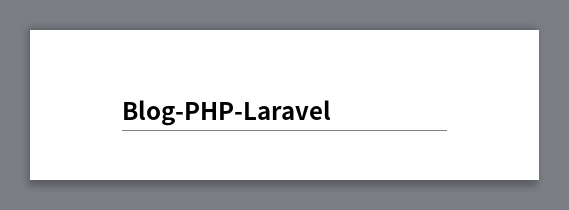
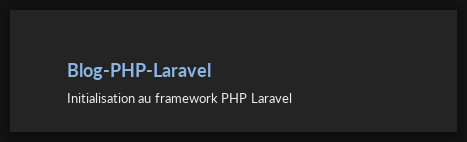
(331, 113) none -> [67,93,292,103] // Initialisation au framework PHP Laravel

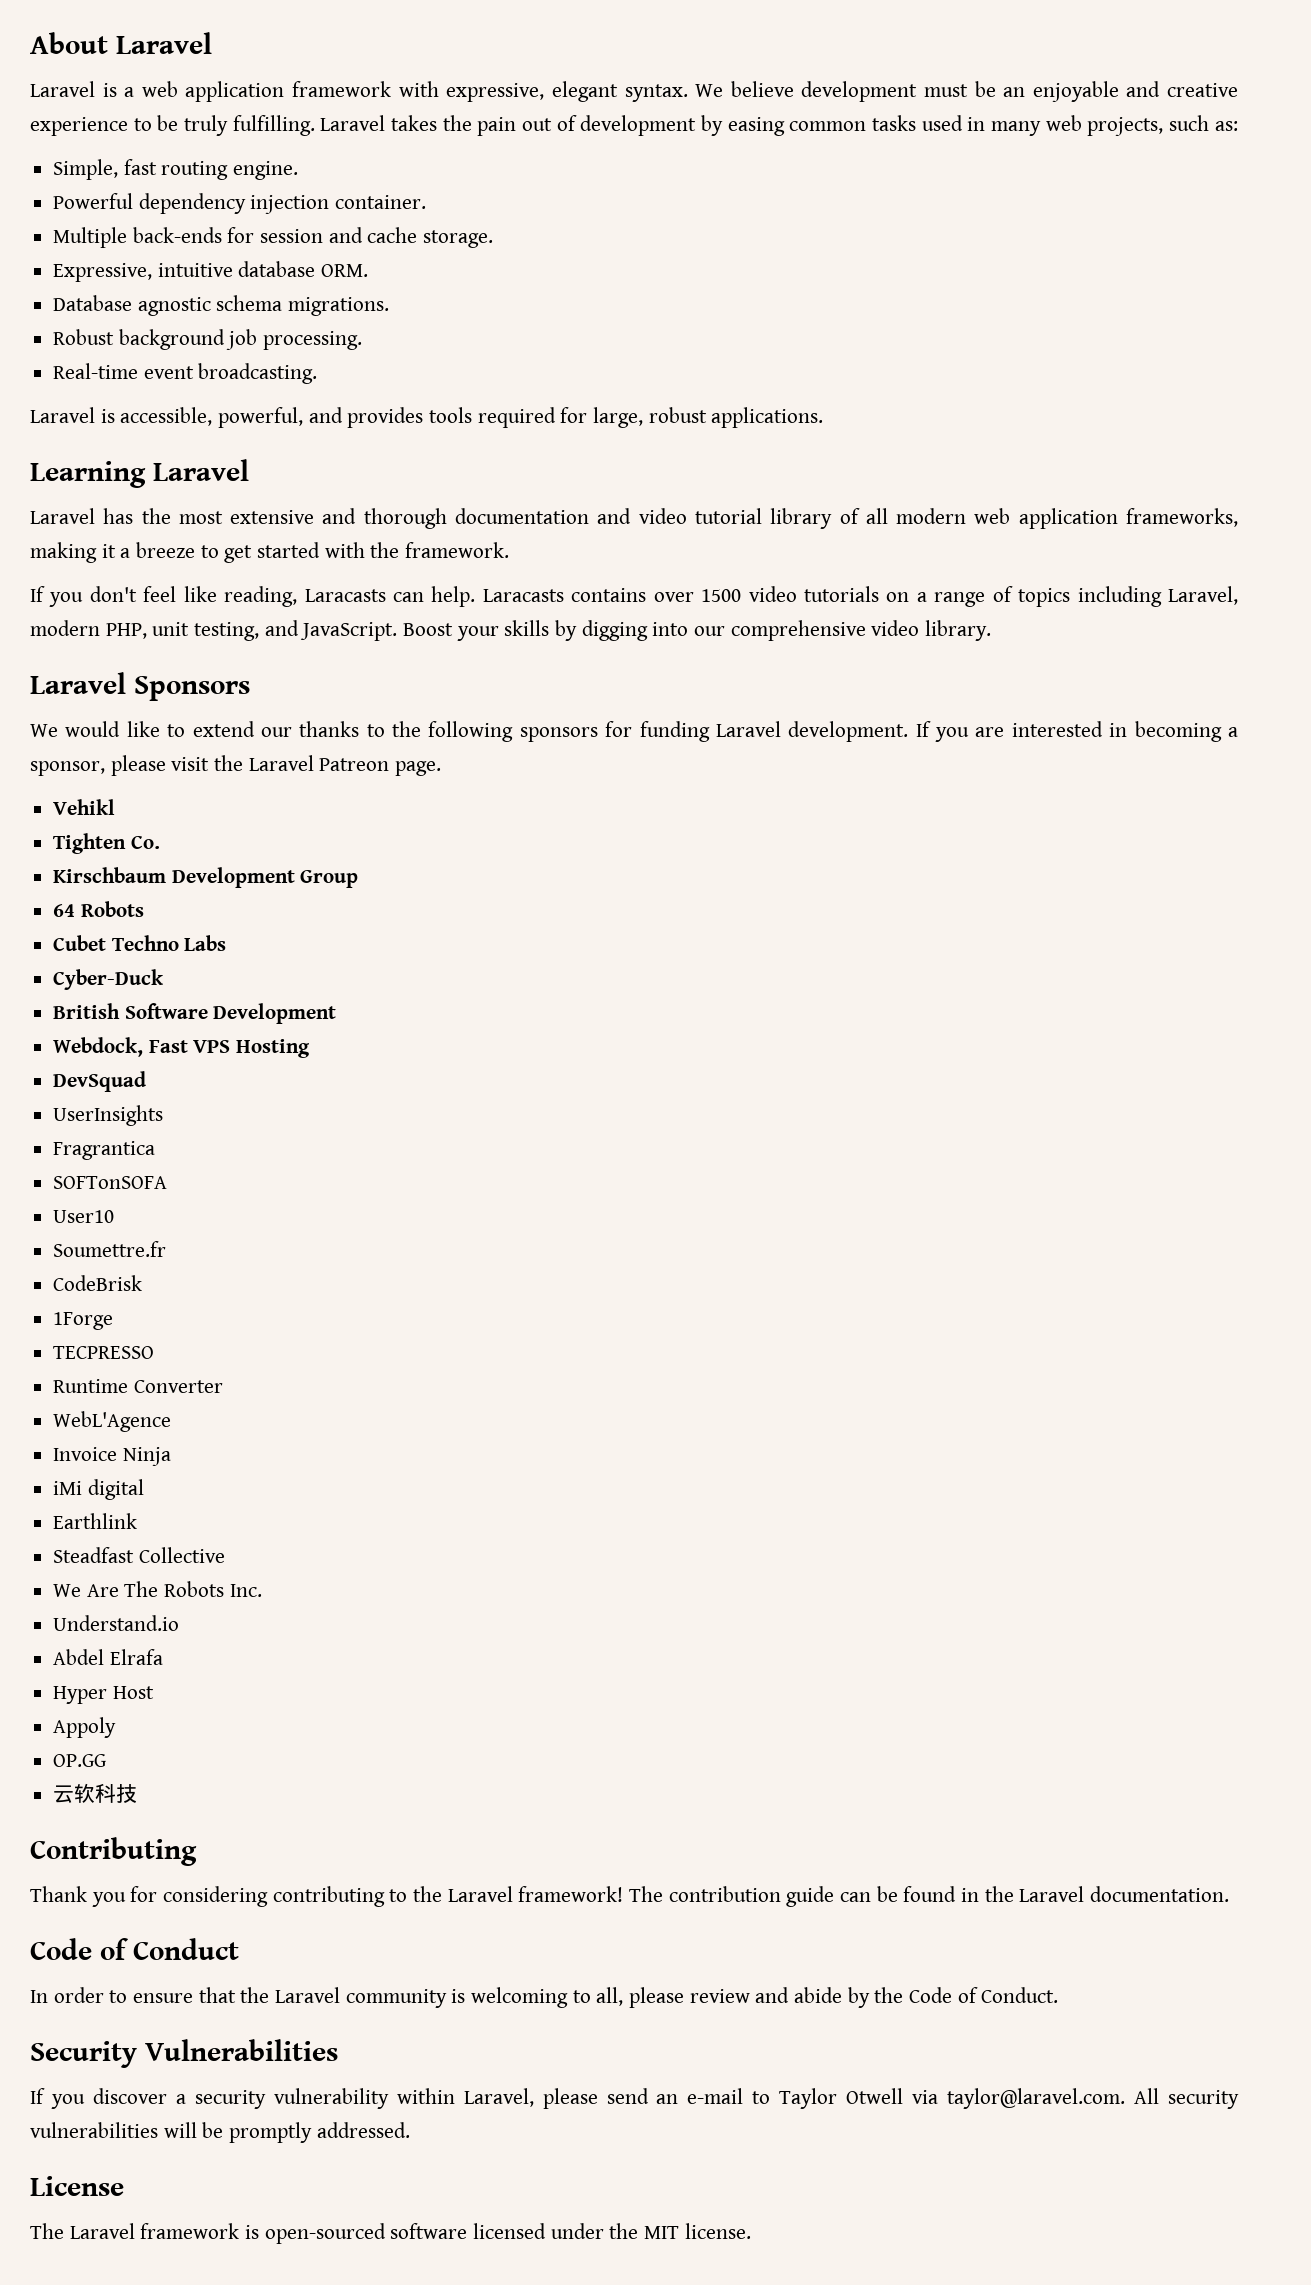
[67,63,211,80] [67,93,292,103] Blog-PHP-Laravel // Initialisation au framework PHP Laravel -> [30,32,212,54] [30,81,1238,102] [30,115,1238,136] [53,159,299,180] [53,193,427,214] [53,227,494,248] [53,261,369,282] [53,295,390,316] [53,329,363,350] [53,363,318,384] [30,407,824,428] [30,459,249,488] [30,508,1238,529] [30,542,510,563] [30,586,1238,607] [30,620,992,641] [30,672,250,701] [30,721,1238,742] [30,755,442,776] [53,799,116,815] [53,833,160,854] [53,867,359,888] [53,901,144,917] [53,935,227,951] [53,969,165,990] [53,1003,337,1024] [53,1037,311,1058] [53,1071,147,1092] [53,1105,164,1126] [53,1141,156,1160] [53,1176,168,1189] [53,1210,115,1223] [53,1241,167,1257] [53,1275,143,1291] [53,1312,114,1330] [53,1346,155,1359] [53,1379,223,1393] [53,1411,172,1432] [53,1447,171,1466] [53,1479,144,1500] [53,1513,138,1529] [53,1547,225,1563] [53,1581,262,1597] [53,1615,180,1631] [53,1649,163,1665] [53,1686,154,1704] [53,1717,117,1738] [53,1754,107,1767] [53,1783,138,1803] [30,1837,197,1866] [30,1886,1230,1907] [30,1938,239,1960] [30,1987,1059,2008] [30,2039,338,2068] [30,2088,1239,2109] [30,2122,410,2143] [30,2176,124,2196] [30,2223,751,2244] About Laravel // Laravel is a web application framework with expressive, elegant syntax. We believe development must be an enjoyable and creative experience to be truly fulfilling. Laravel takes the pain out of development by easing common tasks used in many web projects, such as: // Simple, fast routing engine. // Powerful dependency injection container. // Multiple back-ends for session and cache storage. // Expressive, intuitive database ORM. // Database agnostic schema migrations. // Robust background job processing. // Real-time event broadcasting. // Laravel is accessible, powerful, and provides tools required for large, robust applications. // Learning Laravel // Laravel has the most extensive and thorough documentation and video tutorial library of all modern web application frameworks, making it a breeze to get started with the framework. // If you don't feel like reading, Laracasts can help. Laracasts contains over 1500 video tutorials on a range of topics including Laravel, modern PHP, unit testing, and JavaScript. Boost your skills by digging into our comprehensive video library. // Laravel Sponsors // We would like to extend our thanks to the following sponsors for funding Laravel development. If you are interested in becoming a sponsor, please visit the Laravel Patreon page. // Vehikl // Tighten Co. // Kirschbaum Development Group // 64 Robots // Cubet Techno Labs // Cyber-Duck // British Software Development // Webdock, Fast VPS Hosting // DevSquad // UserInsights // Fragrantica // SOFTonSOFA // User10 // Soumettre.fr // CodeBrisk // 1Forge // TECPRESSO // Runtime Converter // WebL'Agence // Invoice Ninja // iMi digital // Earthlink // Steadfast Collective // We Are The Robots Inc. // Understand.io // Abdel Elrafa // Hyper Host // Appoly // OP.GG // 云软科技 // Contributing // Thank you for considering contributing to the Laravel framework! The contribution guide can be found in the Laravel documentation. // Code of Conduct // In order to ensure that the Laravel community is welcoming to all, please review and abide by the Code of Conduct. // Security Vulnerabilities // If you discover a security vulnerability within Laravel, please send an e-mail to Taylor Otwell via taylor@laravel.com. All security vulnerabilities will be promptly addressed. // License // The Laravel framework is open-sourced software licensed under the MIT license.

